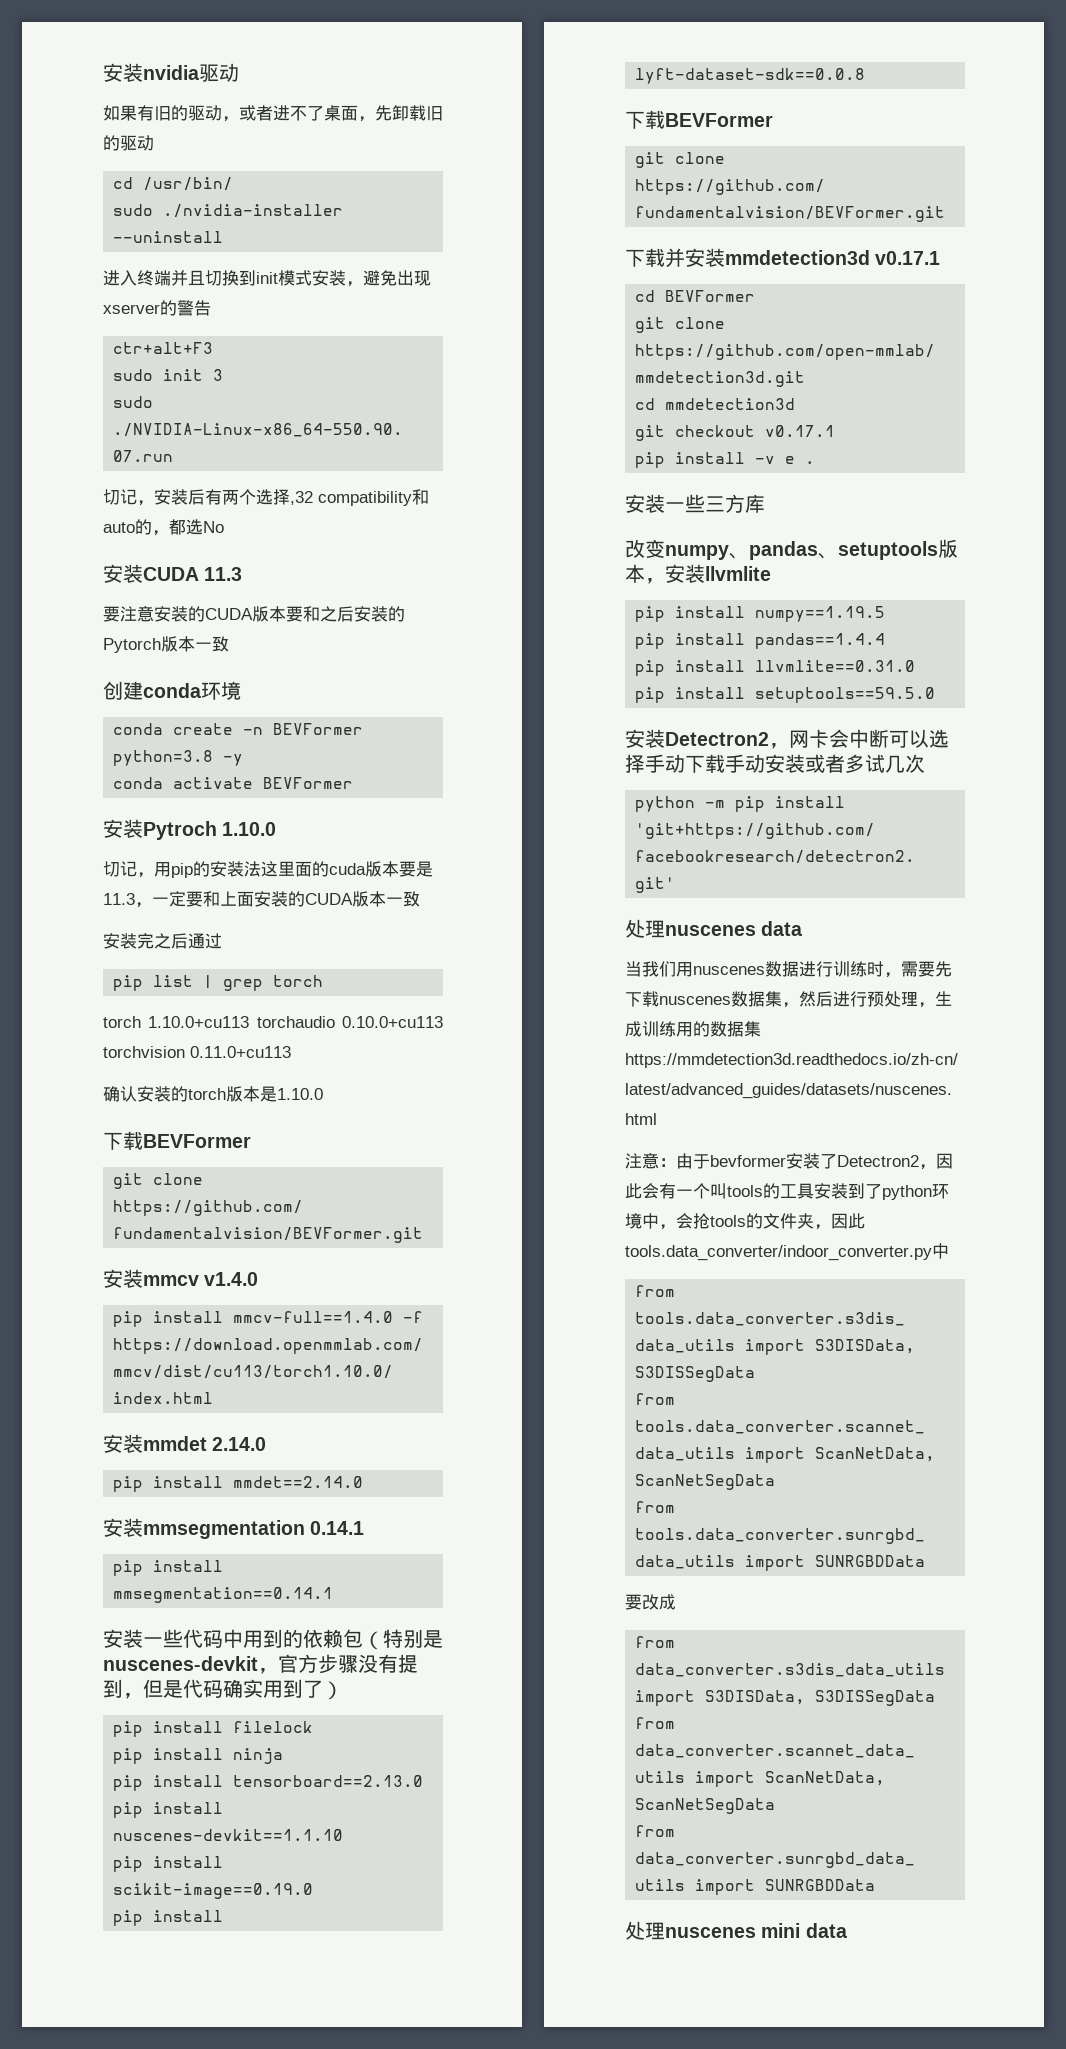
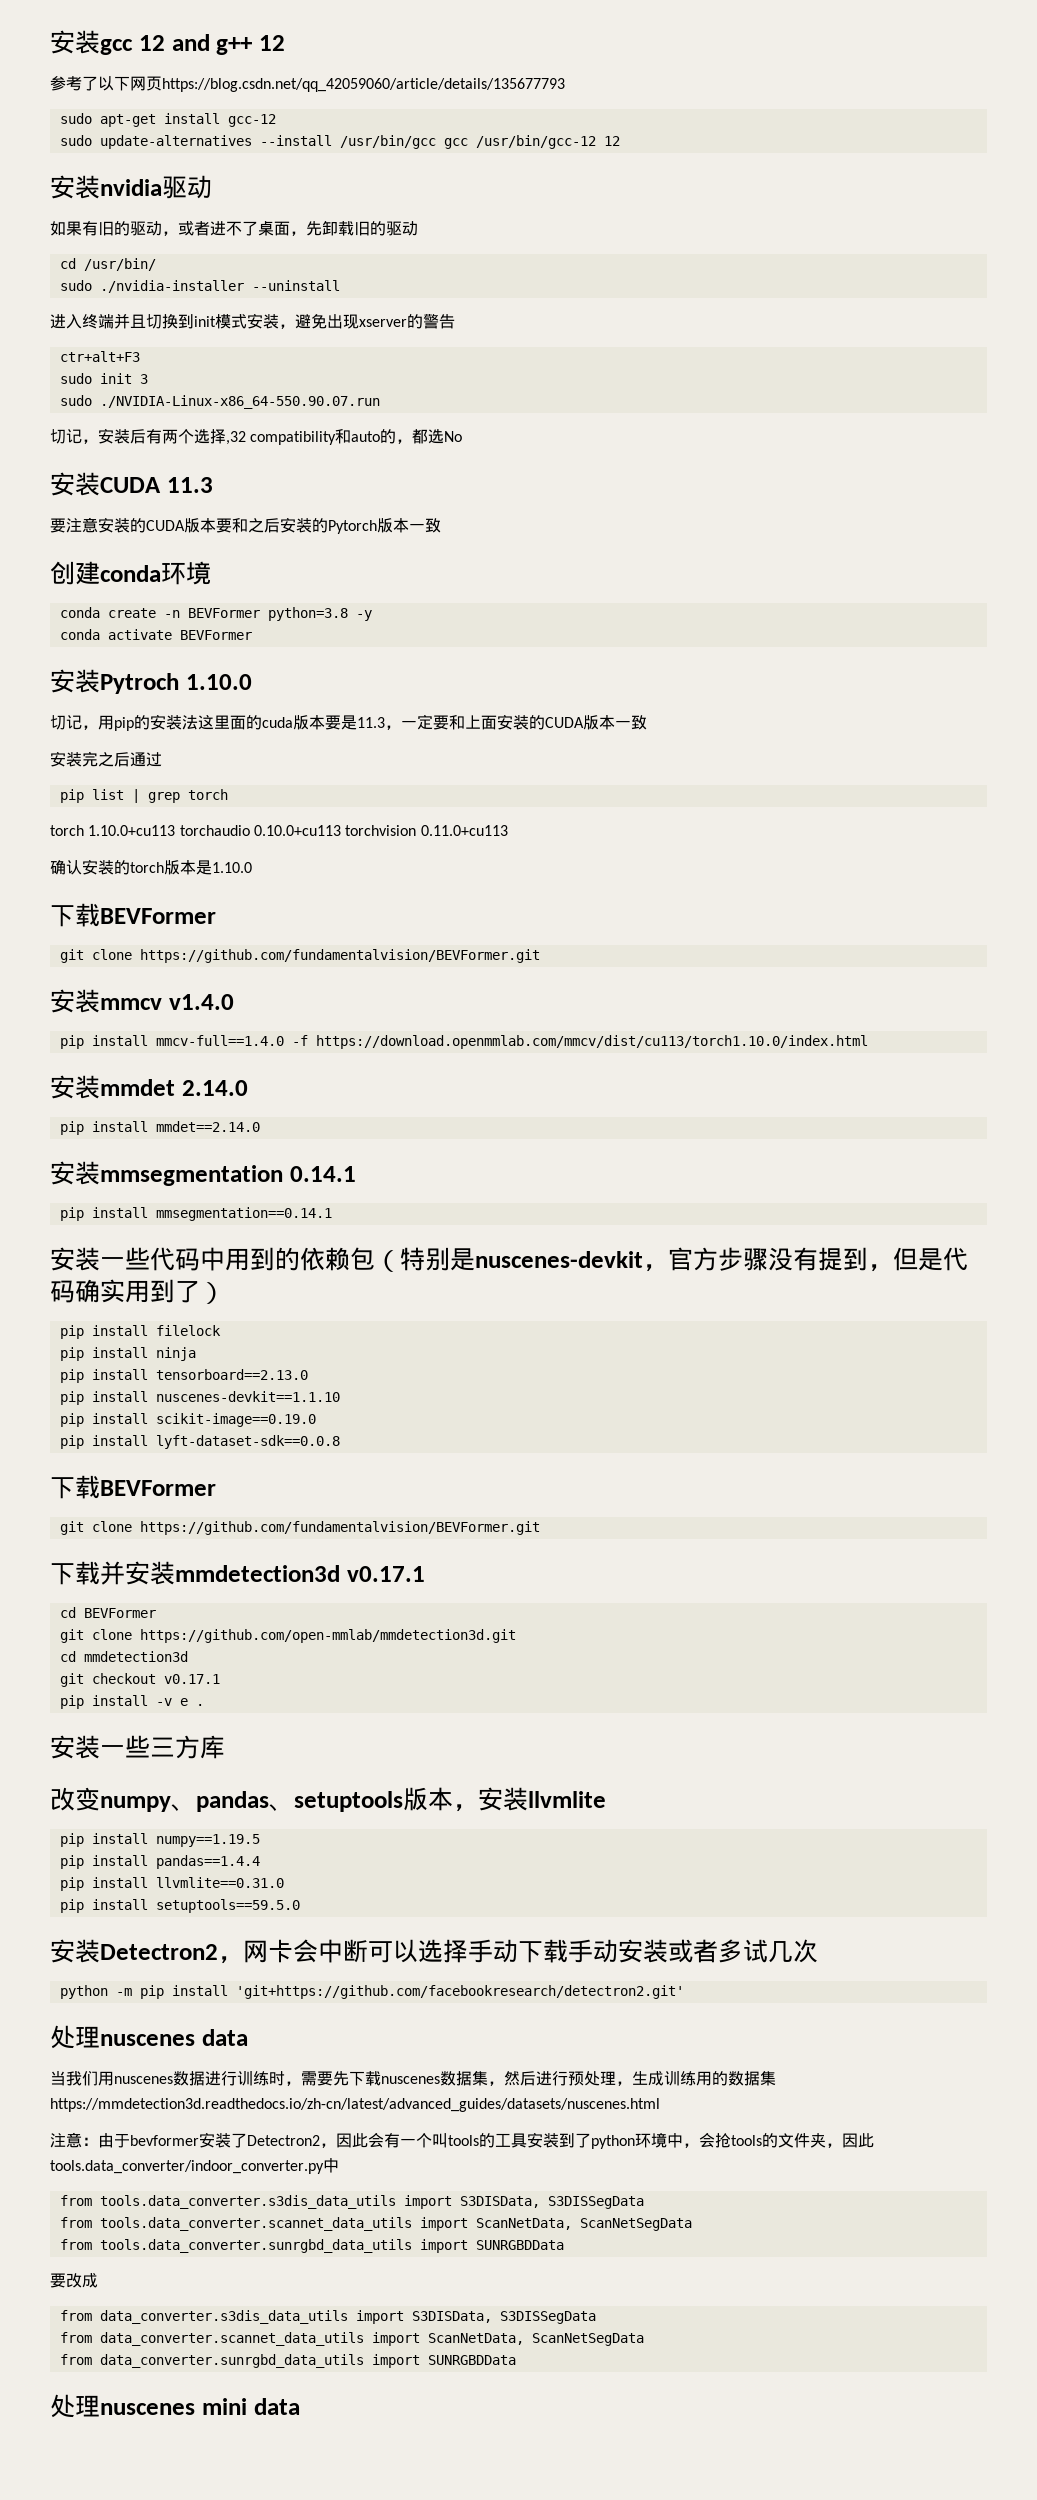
[103,63,143,82] 安装 -> [50,30,285,55] [50,76,565,92] [59,113,276,127] [59,135,620,149] [50,175,100,199] 安装gcc 12 and g++ 12 // 参考了以下网页https://blog.csdn.net/qq_42059060/article/details/135677793 // sudo apt-get install gcc-12 // sudo update-alternatives --install /usr/bin/gcc gcc /usr/bin/gcc-12 12 // 安装

